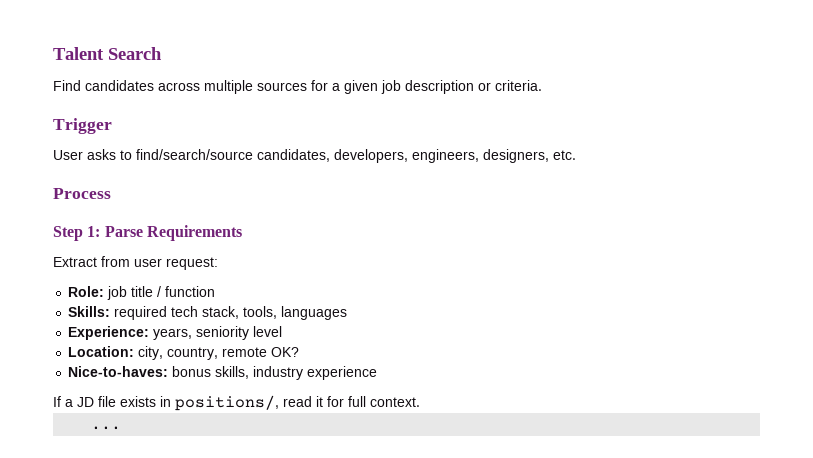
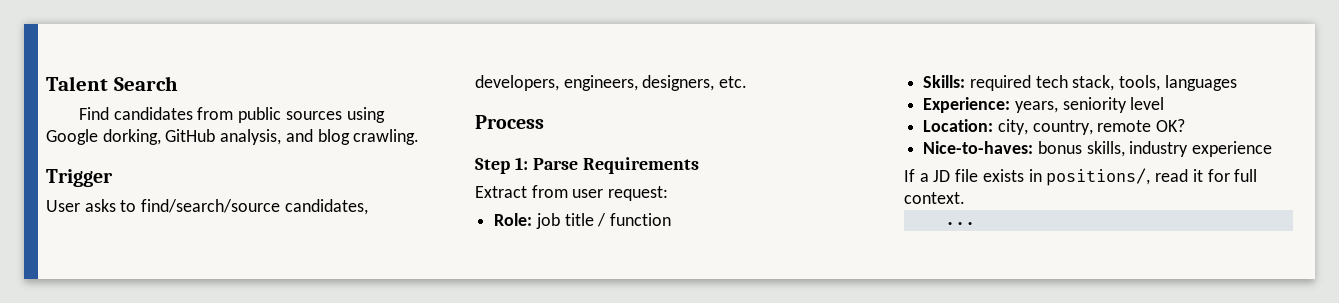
[158,80,542,94] across multiple sources for a given job description or criteria. -> [197,107,385,123] [46,129,420,145] from public sources using Google dorking, GitHub analysis, and blog crawling.

